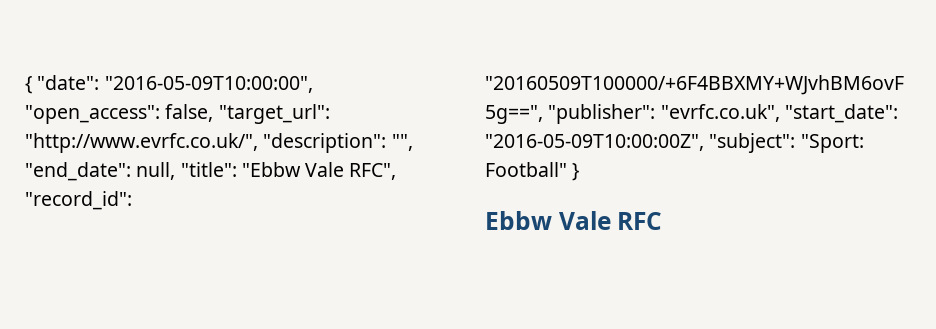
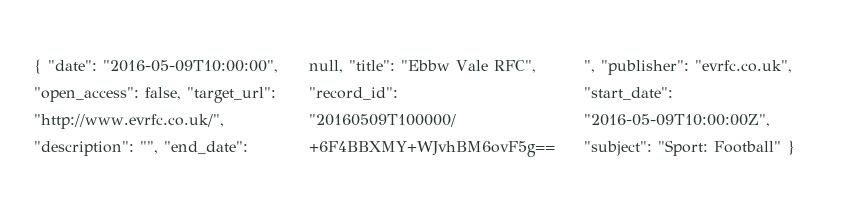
[485,211,663,230] // Ebbw Vale RFC -> (795, 147) none

